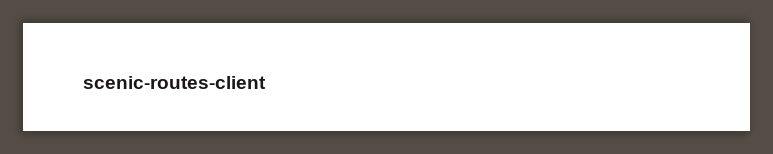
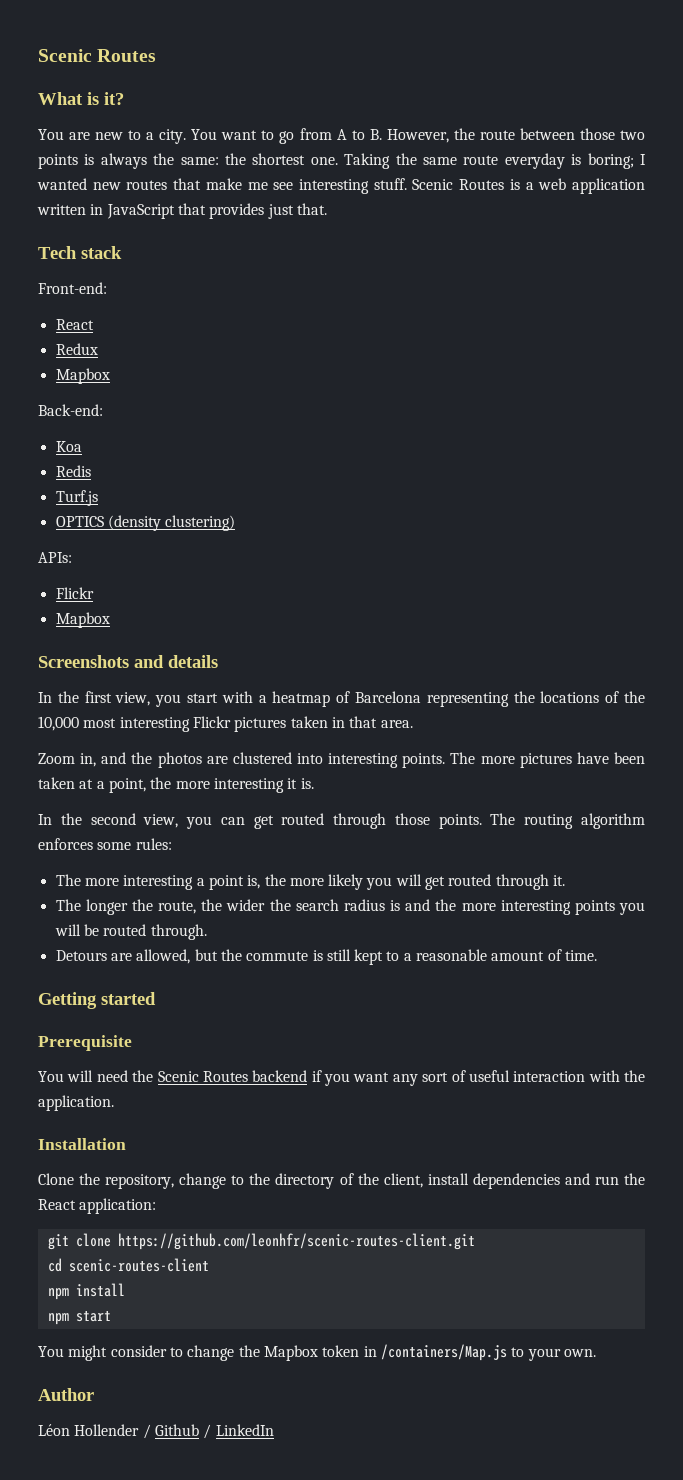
[83,76,266,89] scenic-routes-client -> [38,49,157,62] [38,92,124,105] [38,128,645,144] [38,153,646,169] [37,178,646,194] [37,203,327,219] [38,246,122,259] [38,282,107,294] [55,319,94,330] [55,343,98,355] [55,368,110,384] [38,404,103,416] [55,441,82,452] [55,465,91,477] [55,490,98,506] [55,515,236,531] [38,552,72,563] [55,587,94,599] [55,612,110,628] [38,655,218,668] [38,691,645,707] [38,716,413,732] [38,752,645,768] [38,777,314,793] [38,813,645,829] [38,838,172,850] [55,874,566,890] [55,899,645,915] [54,924,207,940] [55,949,598,965] [38,992,156,1009] [38,1035,132,1051] [38,1070,645,1086] [38,1095,114,1111] [38,1138,126,1150] [38,1173,645,1189] [38,1198,157,1214] [47,1233,475,1250] [47,1258,209,1272] [47,1283,125,1300] [47,1311,111,1325] [38,1344,596,1361] [38,1388,94,1401] [38,1424,274,1439] Scenic Routes // What is it? // You are new to a city. You want to go from A to B. However, the route between those two points is always the same: the shortest one. Taking the same route everyday is boring; I wanted new routes that make me see interesting stuff. Scenic Routes is a web application written in JavaScript that provides just that. // Tech stack // Front-end: // React // Redux // Mapbox // Back-end: // Koa // Redis // Turf.js // OPTICS (density clustering) // APIs: // Flickr // Mapbox // Screenshots and details // In the first view, you start with a heatmap of Barcelona representing the locations of the 10,000 most interesting Flickr pictures taken in that area. // Zoom in, and the photos are clustered into interesting points. The more pictures have been taken at a point, the more interesting it is. // In the second view, you can get routed through those points. The routing algorithm enforces some rules: // The more interesting a point is, the more likely you will get routed through it. // The longer the route, the wider the search radius is and the more interesting points you will be routed through. // Detours are allowed, but the commute is still kept to a reasonable amount of time. // Getting started // Prerequisite // You will need the Scenic Routes backend if you want any sort of useful interaction with the application. // Installation // Clone the repository, change to the directory of the client, install dependencies and run the React application: // git clone https://github.com/leonhfr/scenic-routes-client.git // cd scenic-routes-client // npm install // npm start // You might consider to change the Mapbox token in /containers/Map.js to your own. // Author // Léon Hollender / Github / LinkedIn

